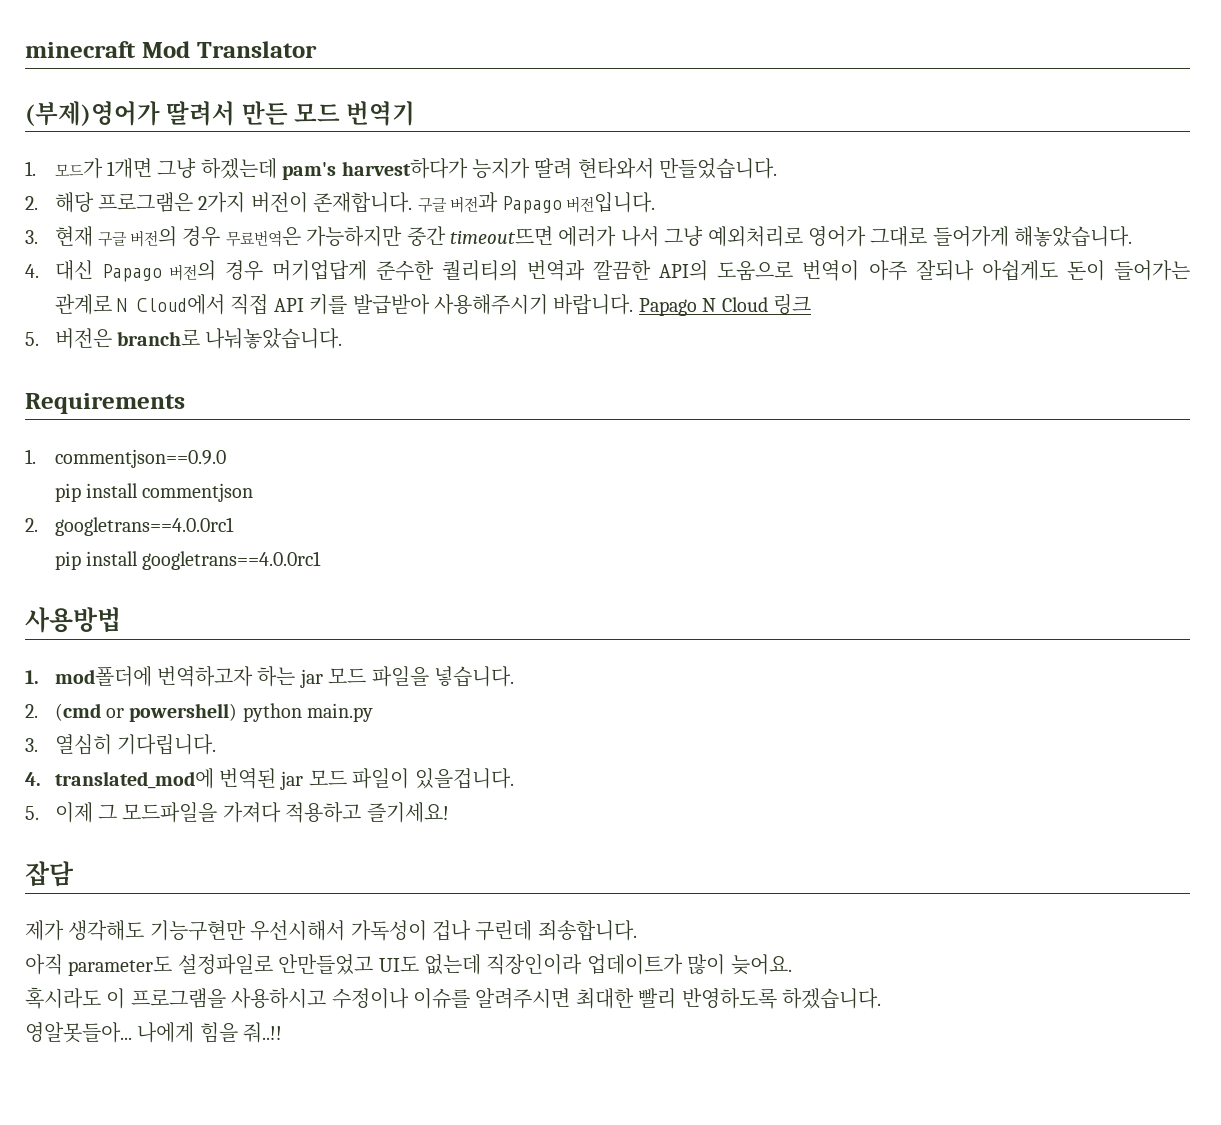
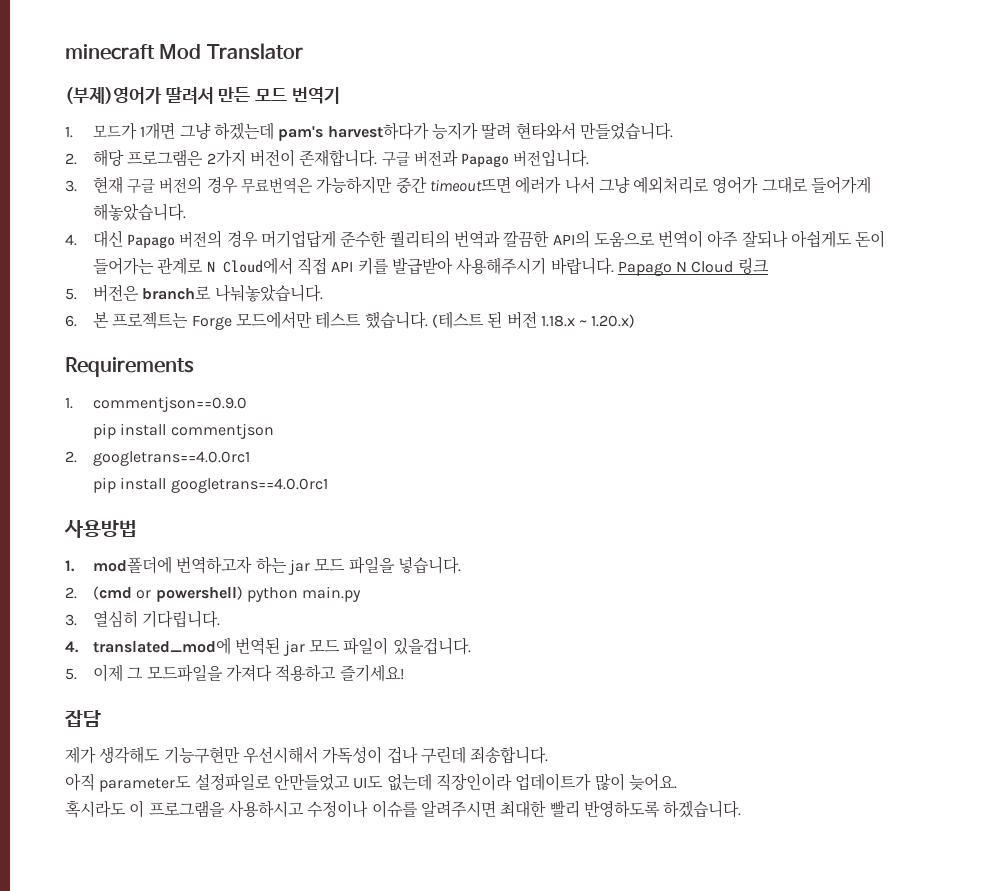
(343, 338) none -> [65,311,636,330] // 6. 본 프로젝트는 Forge 모드에서만 테스트 했습니다. (테스트 된 버전 1.18.x ~ 1.20.x)
[25,1022,283,1043] // 영알못들아... 나에게 힘을 줘..!! -> (742, 809) none

